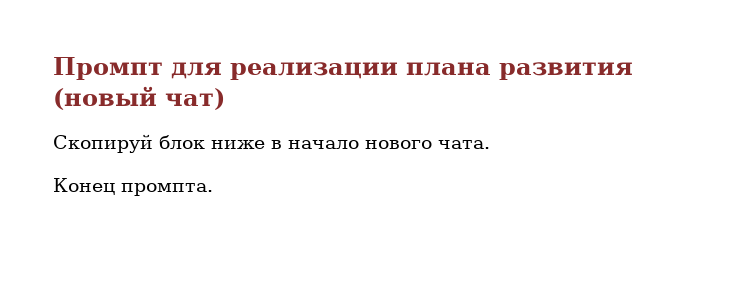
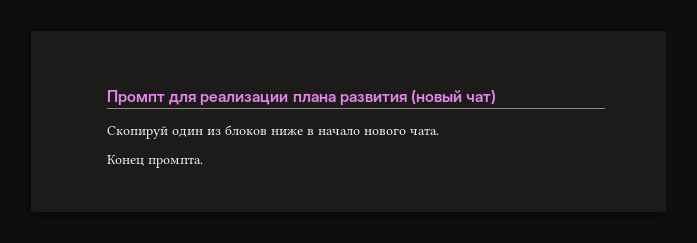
[159,135,205,149] блок -> [172,125,267,137] один из блоков

